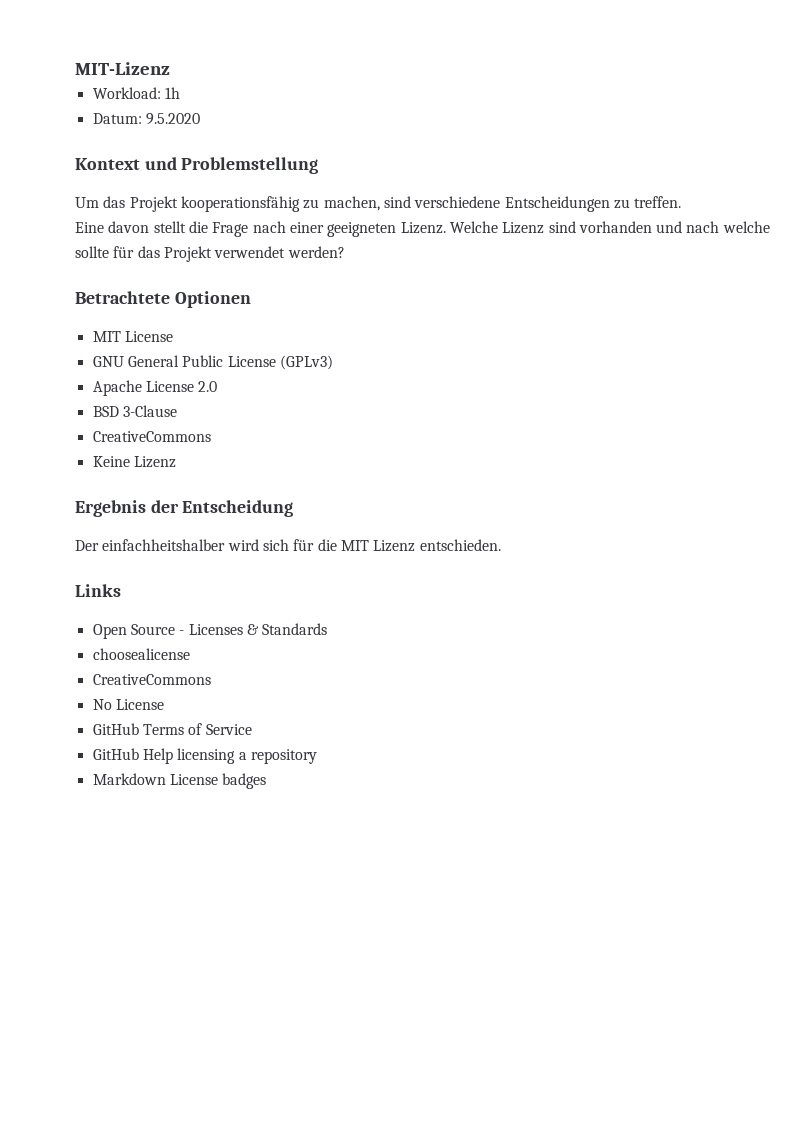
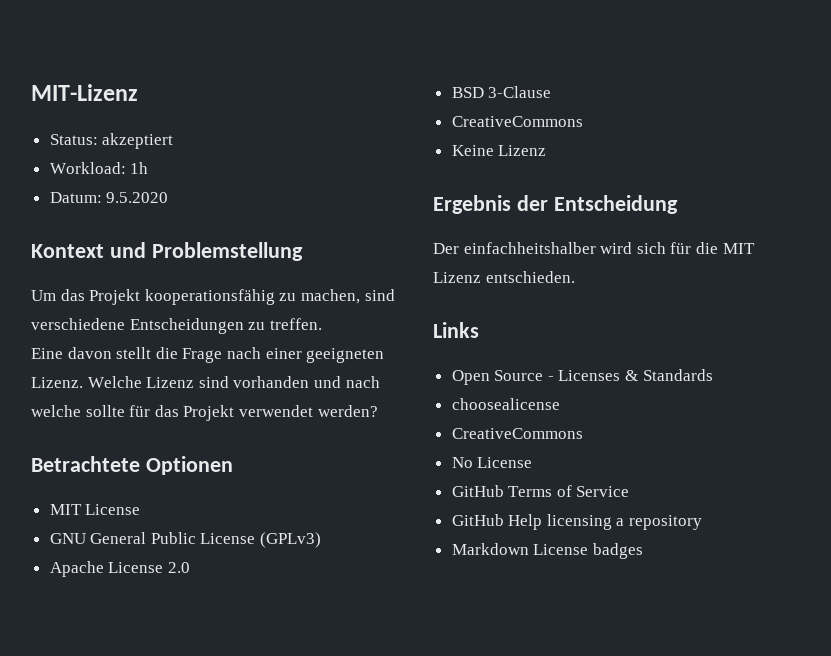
(170, 68) none -> [49,133,174,149] // Status: akzeptiert

